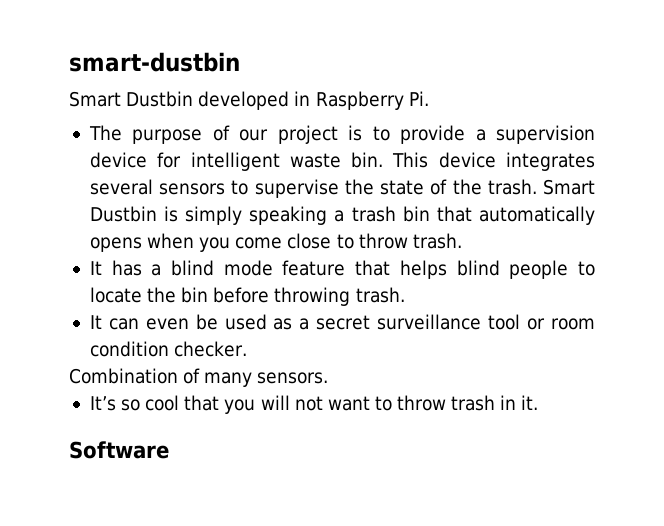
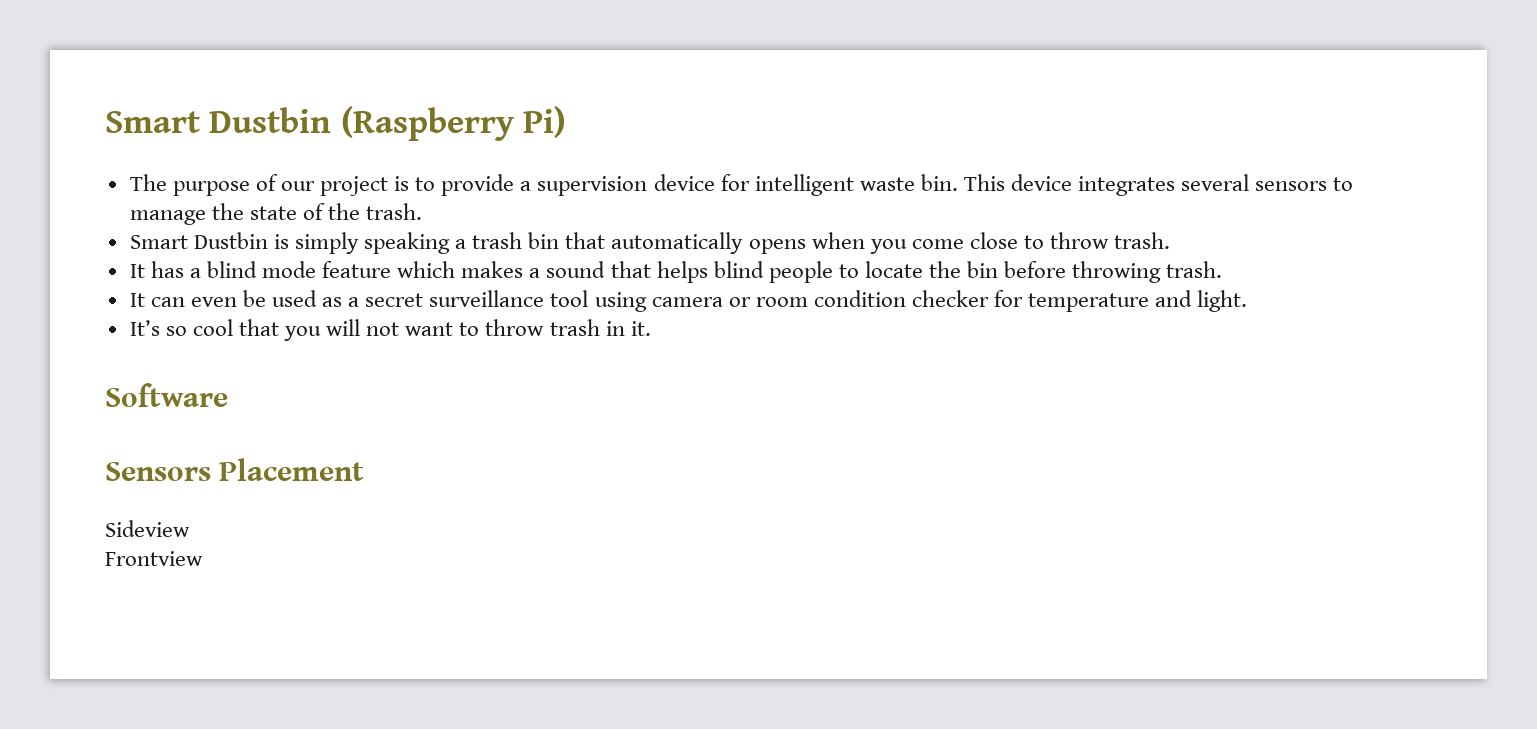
[69,52,240,72] [69,91,429,110] smart-dustbin // Smart Dustbin developed in Raspberry Pi. -> [105,106,567,141] Smart Dustbin (Raspberry Pi)
[254,179,339,198] supervise -> [129,210,206,225] manage
(537, 187) none -> (423, 211) //
(346, 268) none -> [397,261,606,278] which makes a sound
(521, 322) none -> [594,292,723,312] using camera
[174,341,248,357] [69,368,329,387] checker. // Combination of many sensors. -> [911,290,1248,312] checker for temperature and light.
(169, 450) none -> [105,458,365,481] [105,520,190,537] [105,551,203,566] // Sensors Placement // Sideview // Frontview

